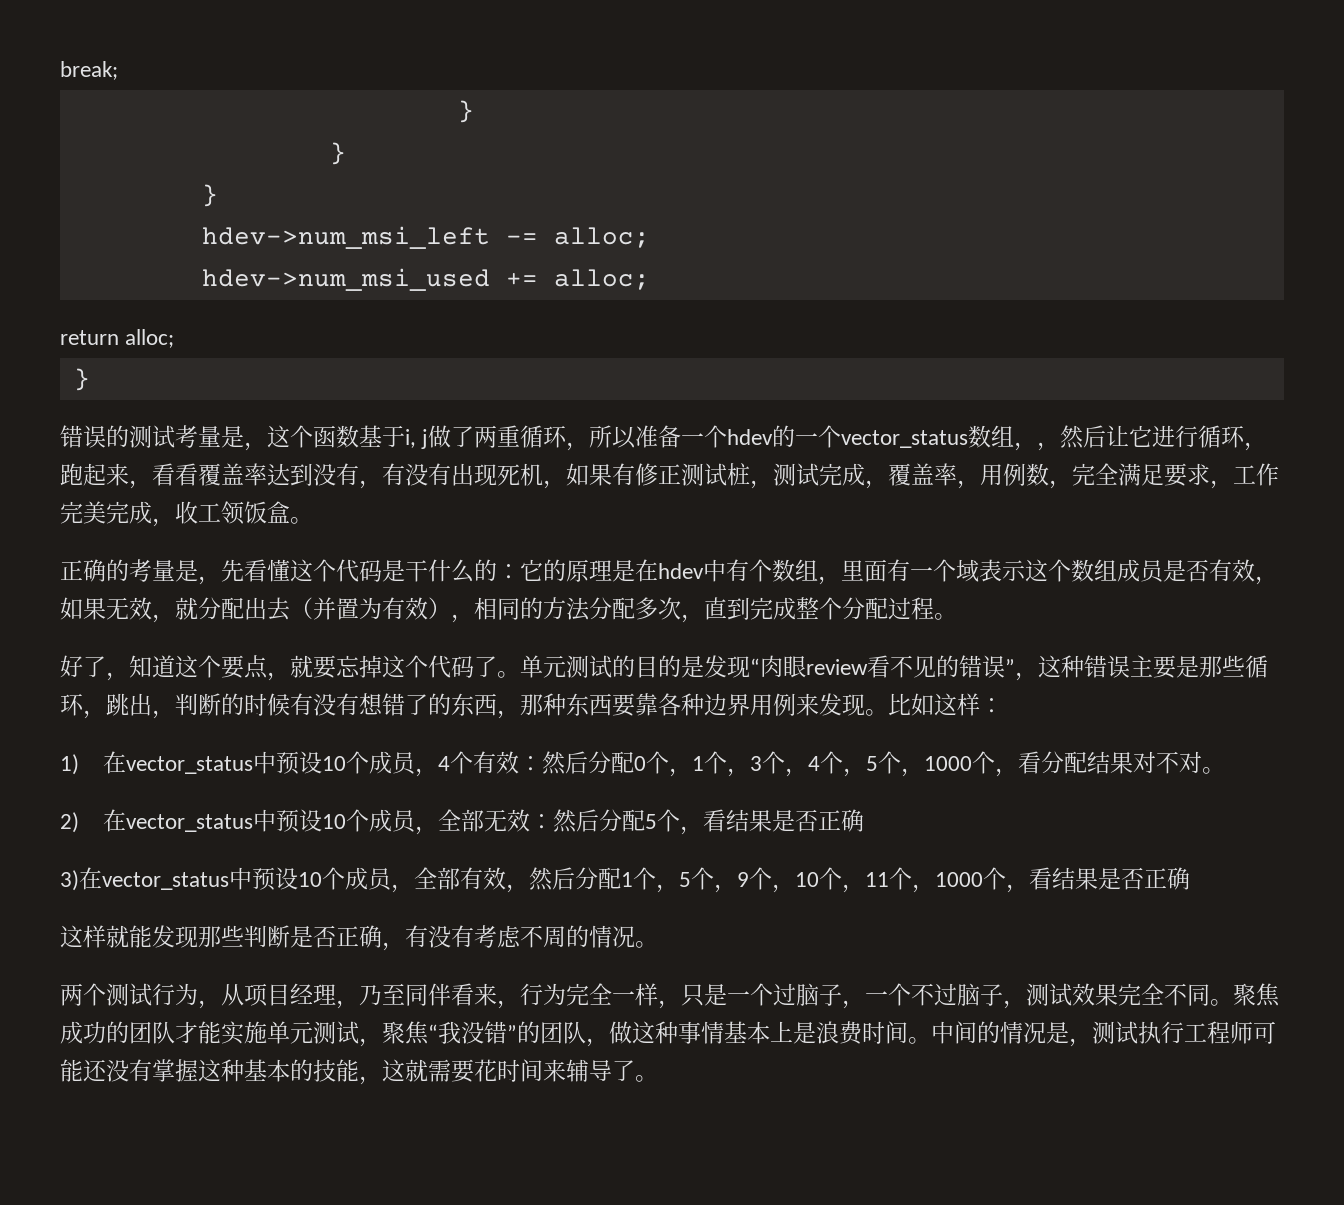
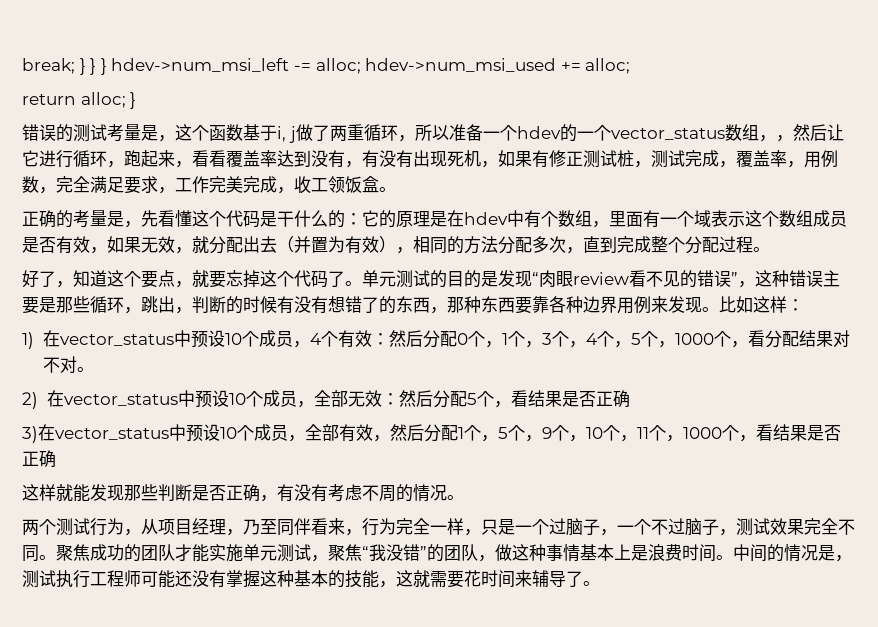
[457,100,474,123] [329,142,346,165] [201,184,218,207] // } // } // } // -> [79,58,107,75] } } }
(650, 237) // -> (361, 66) none
(175, 338) // -> (126, 100) none

